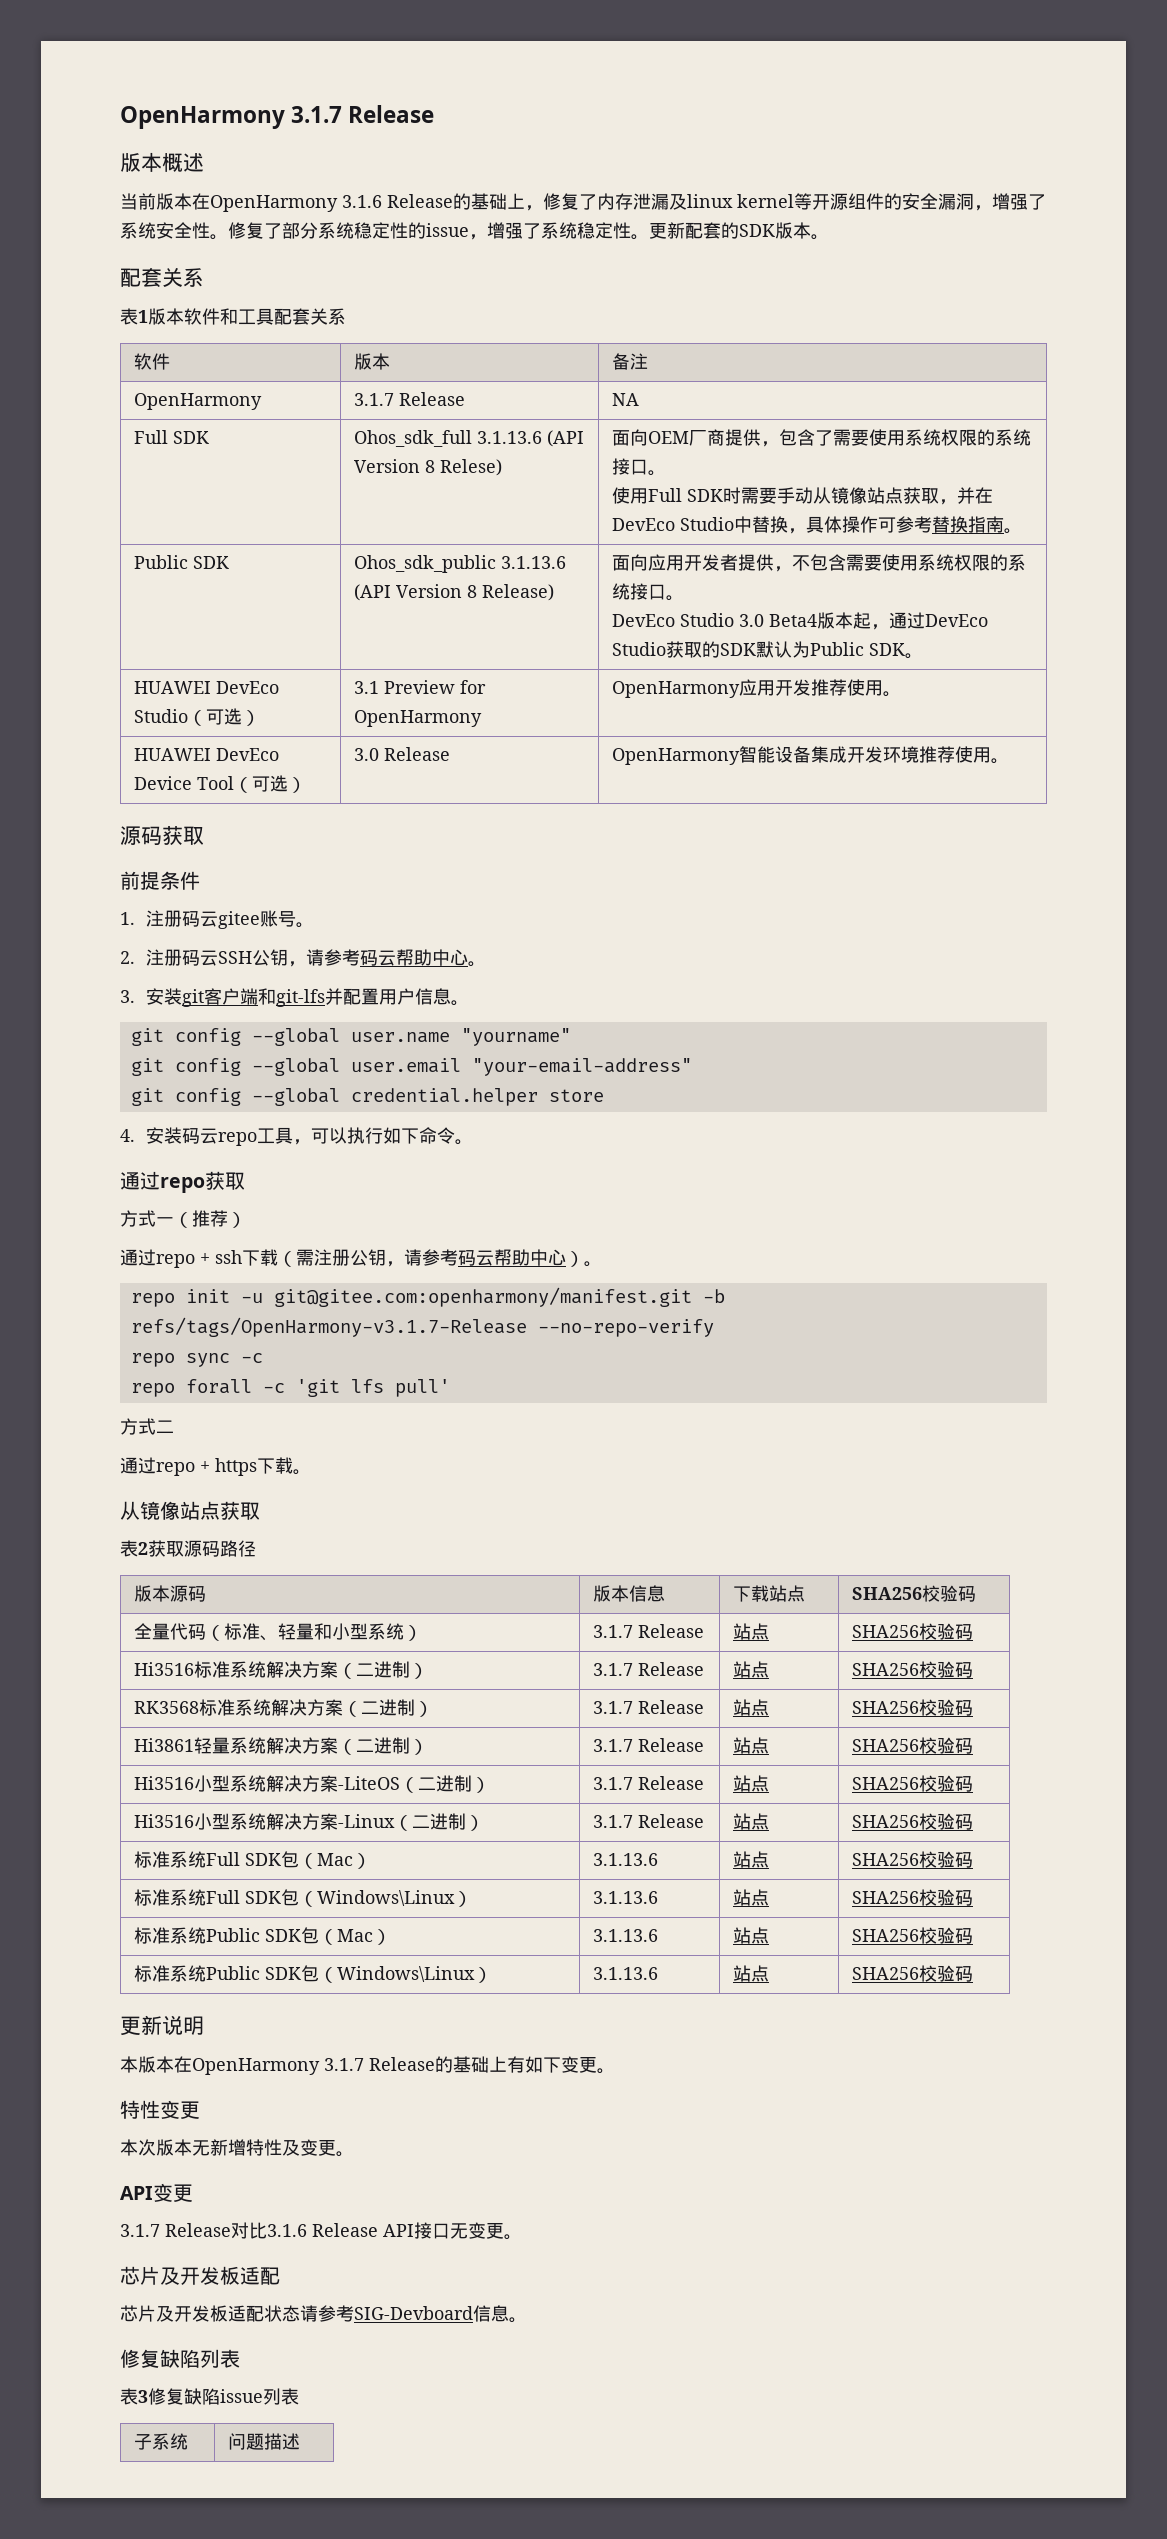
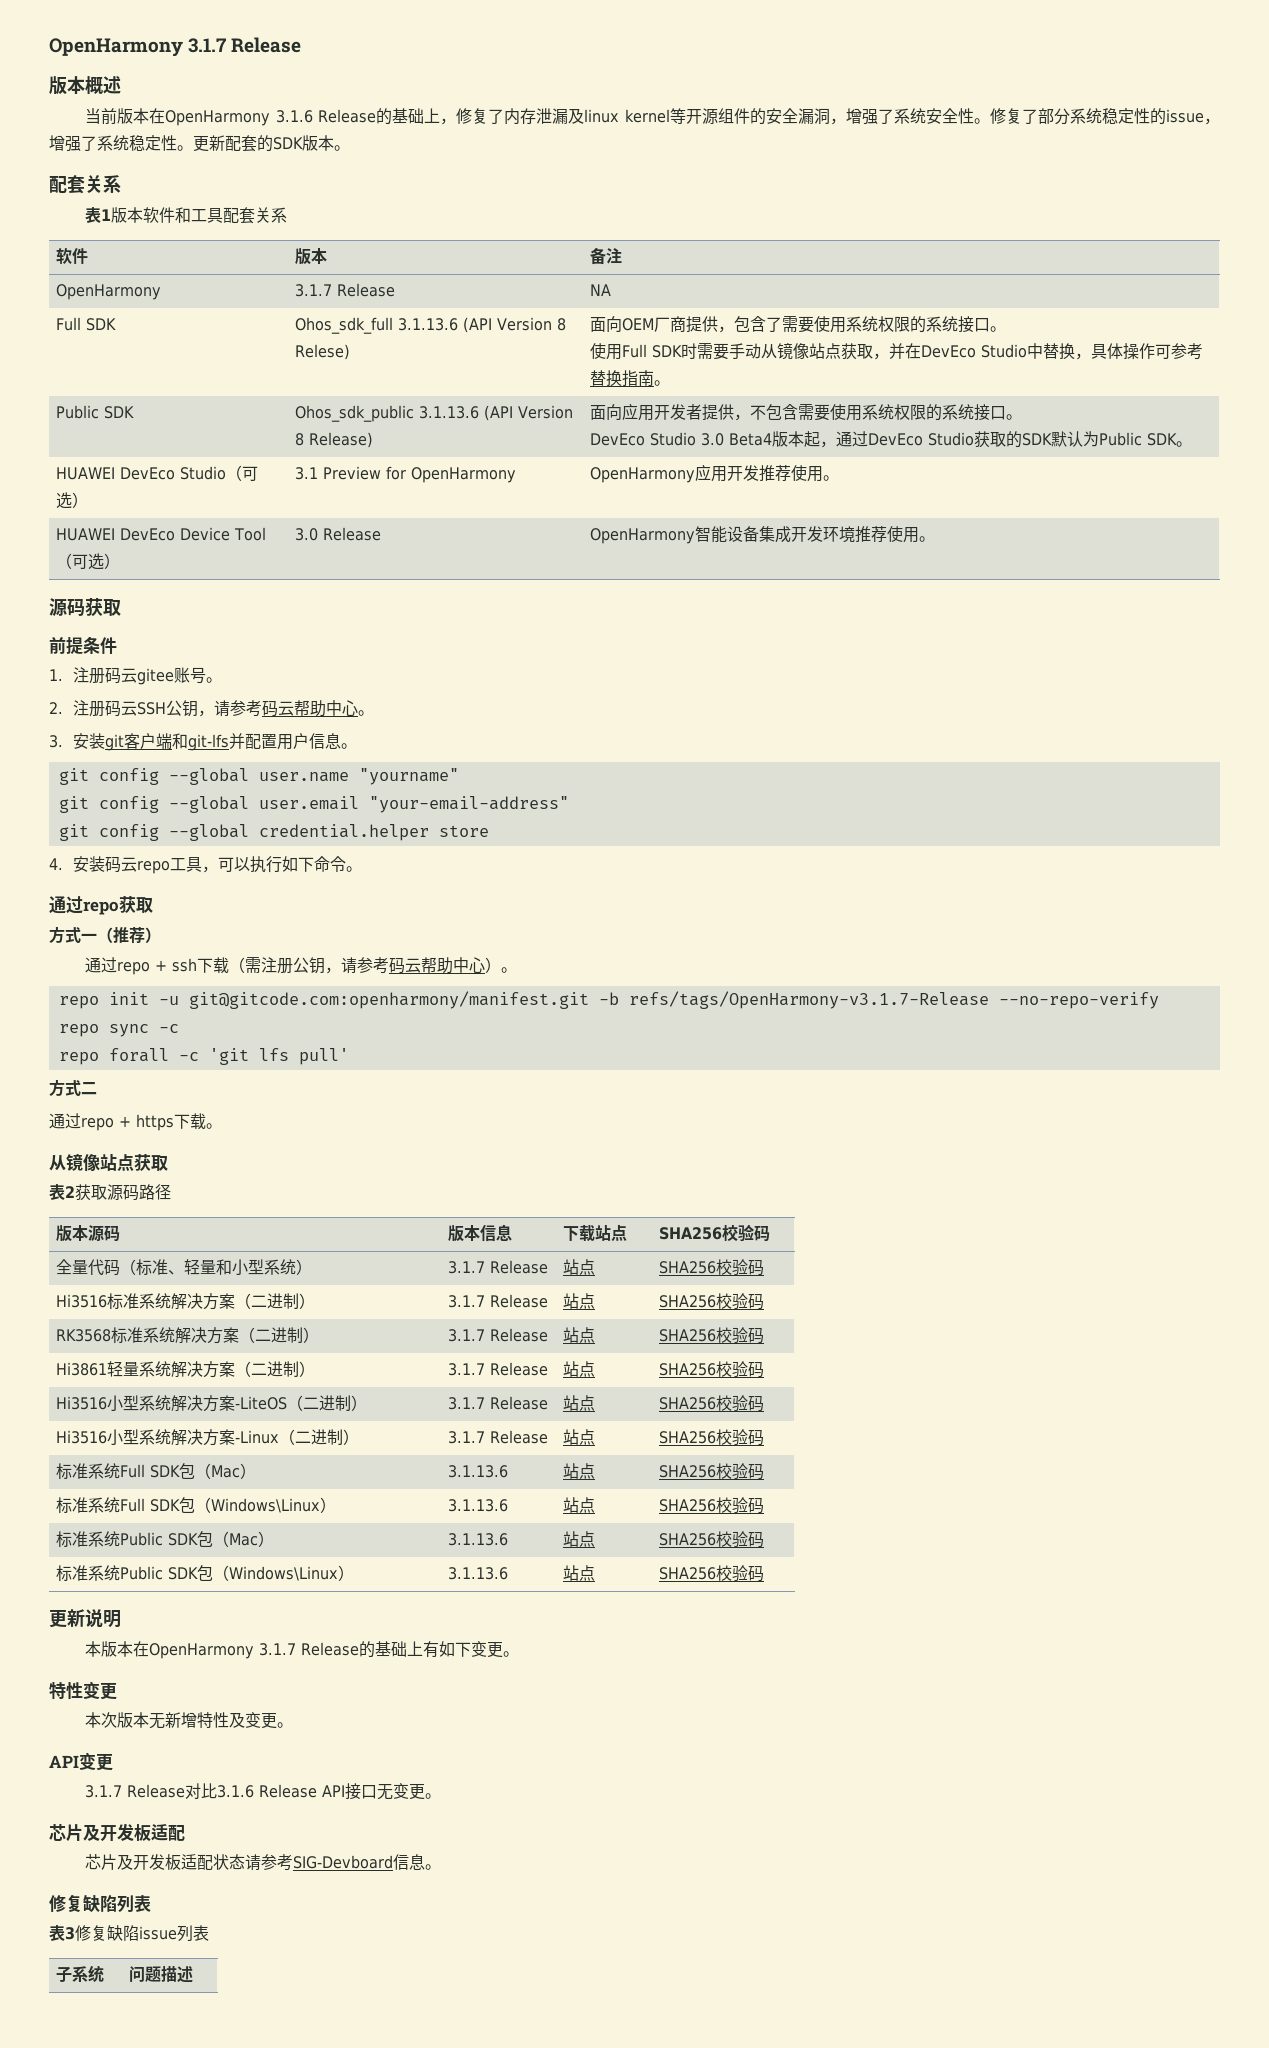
[273,1287,692,1307] git@gitee.com:openharmony/manifest.git -> [188,991,589,1009] git@gitcode.com:openharmony/manifest.git

